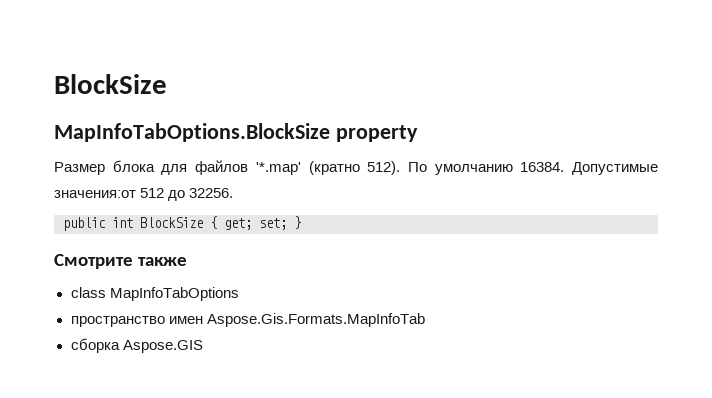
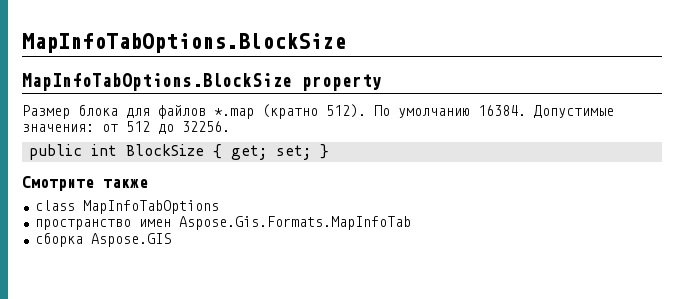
[54,74,167,94] BlockSize -> [22,33,346,53] MapInfoTabOptions.BlockSize
[255,162,301,175] '*.map' -> [214,108,254,119] *.map
[54,190,136,198] значения:от -> [22,124,118,132] значения: от

